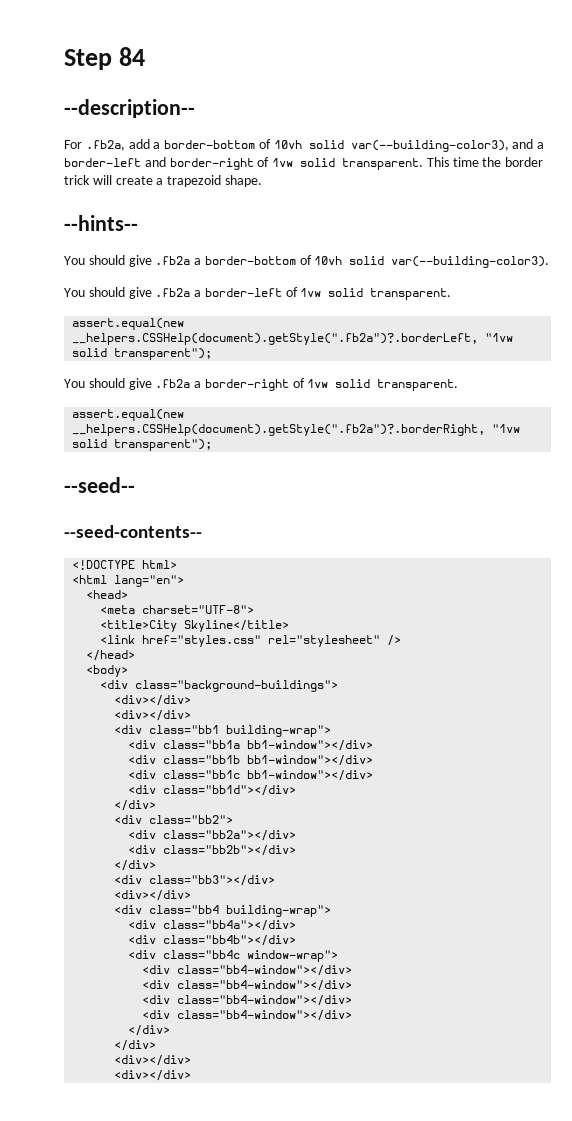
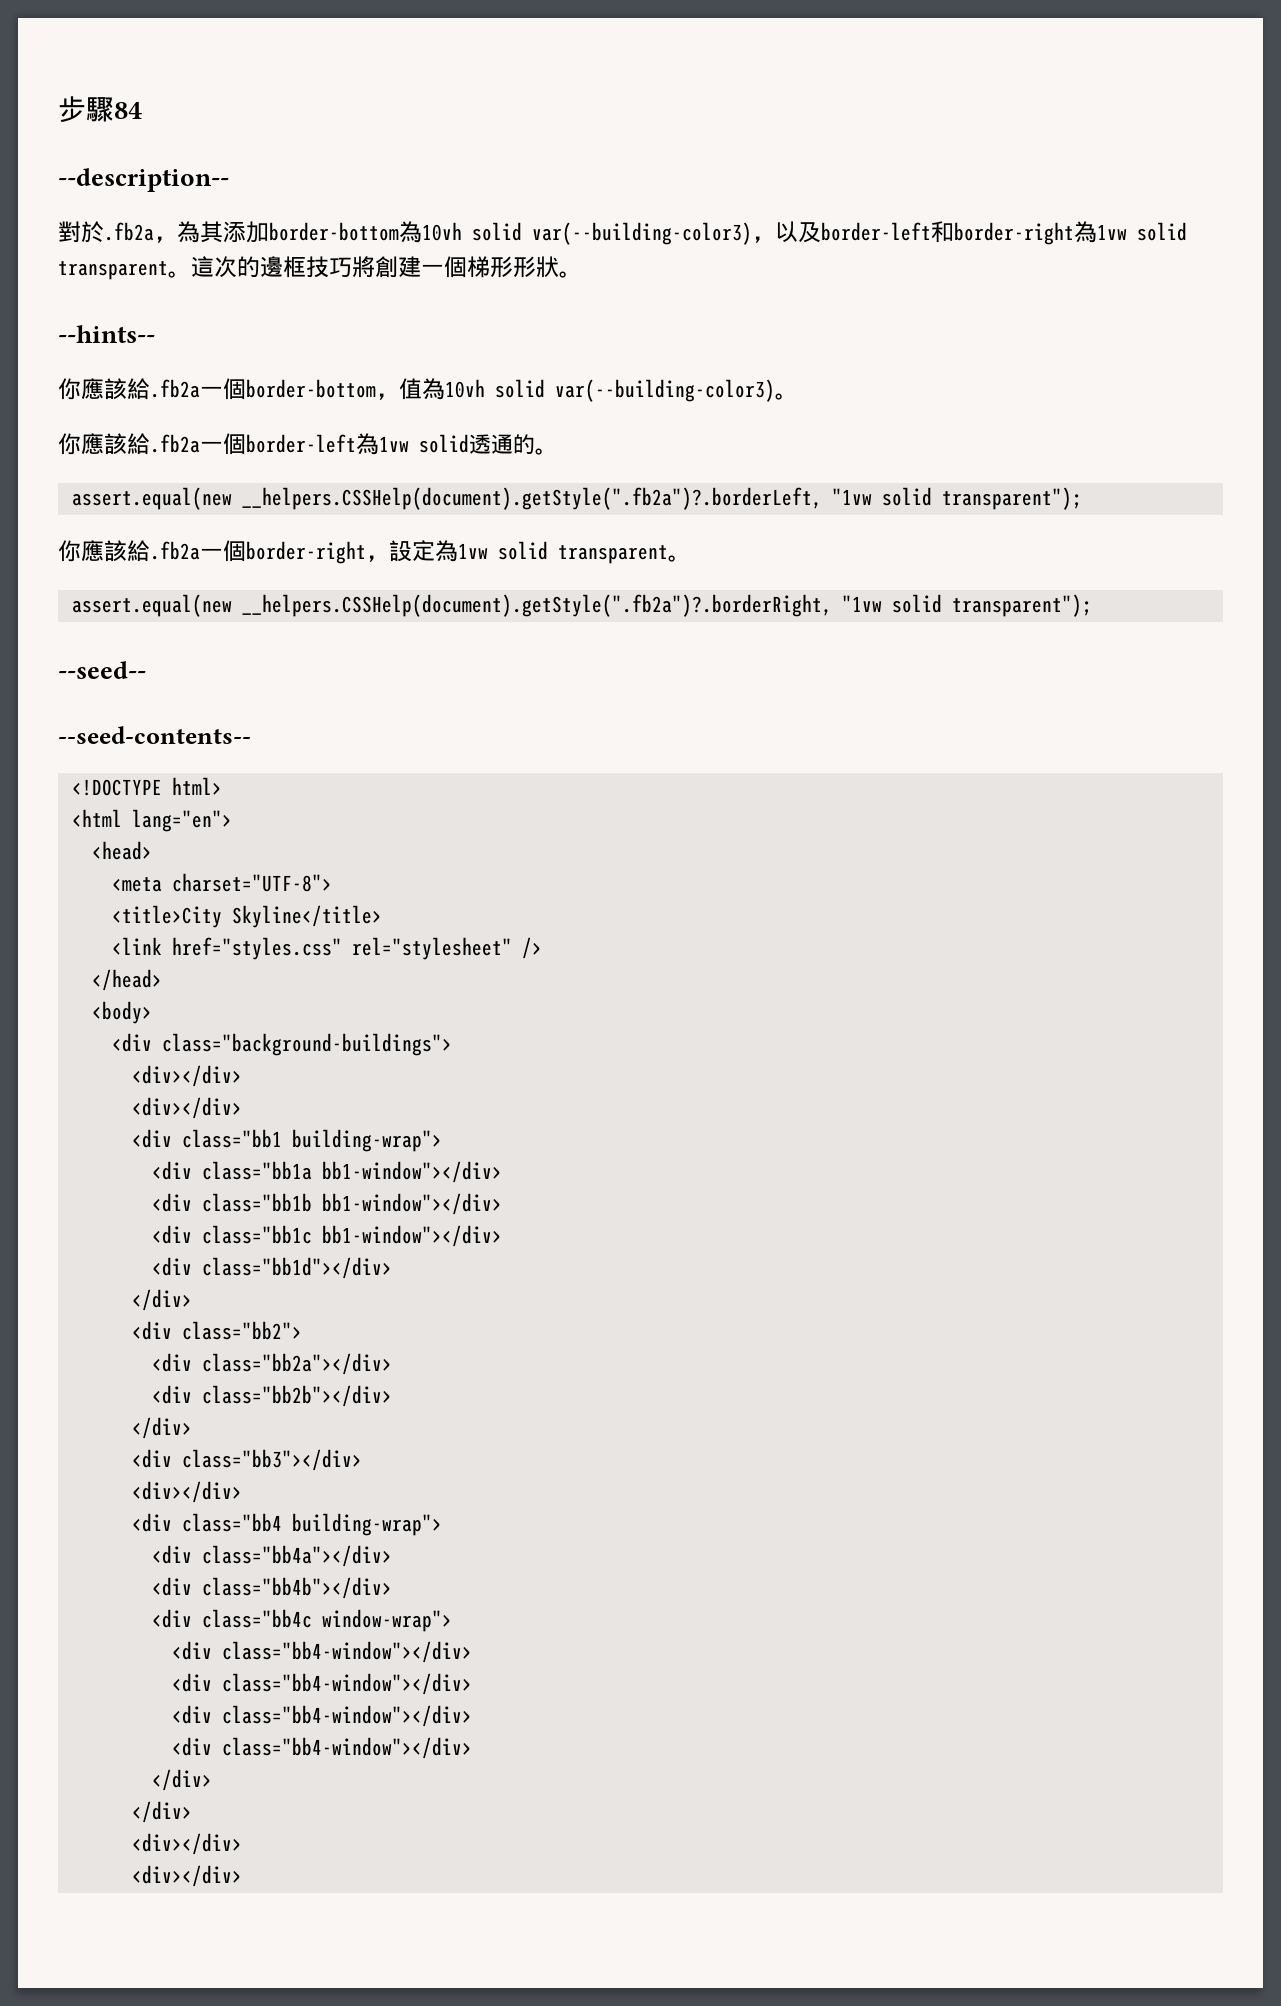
[64,49,112,70] Step -> [58,96,114,123] 步驟
[64,139,545,152] [64,157,544,170] [64,175,262,187] [64,215,138,231] [64,255,550,268] [64,287,452,300] For .fb2a, add a border-bottom of 10vh solid var(--building-color3), and a border-left and border-right of 1vw solid transparent. This time the border trick will create a trapezoid shape. // --hints-- // You should give .fb2a a border-bottom of 10vh solid var(--building-color3). // You should give .fb2a a border-left of 1vw solid transparent. -> [58,221,1187,245] [58,256,582,280] [58,325,155,343] [58,378,798,402] [58,433,558,455] 對於.fb2a，為其添加border-bottom為10vh solid var(--building-color3)，以及border-left和border-right為1vw solid transparent。這次的邊框技巧將創建一個梯形形狀。 // --hints-- // 你應該給.fb2a一個border-bottom，值為10vh solid var(--building-color3)。 // 你應該給.fb2a一個border-left為1vw solid透通的。
[64,378,459,391] You should give .fb2a a border-right of 1vw solid transparent. -> [58,540,691,564] 你應該給.fb2a一個border-right，設定為1vw solid transparent。

